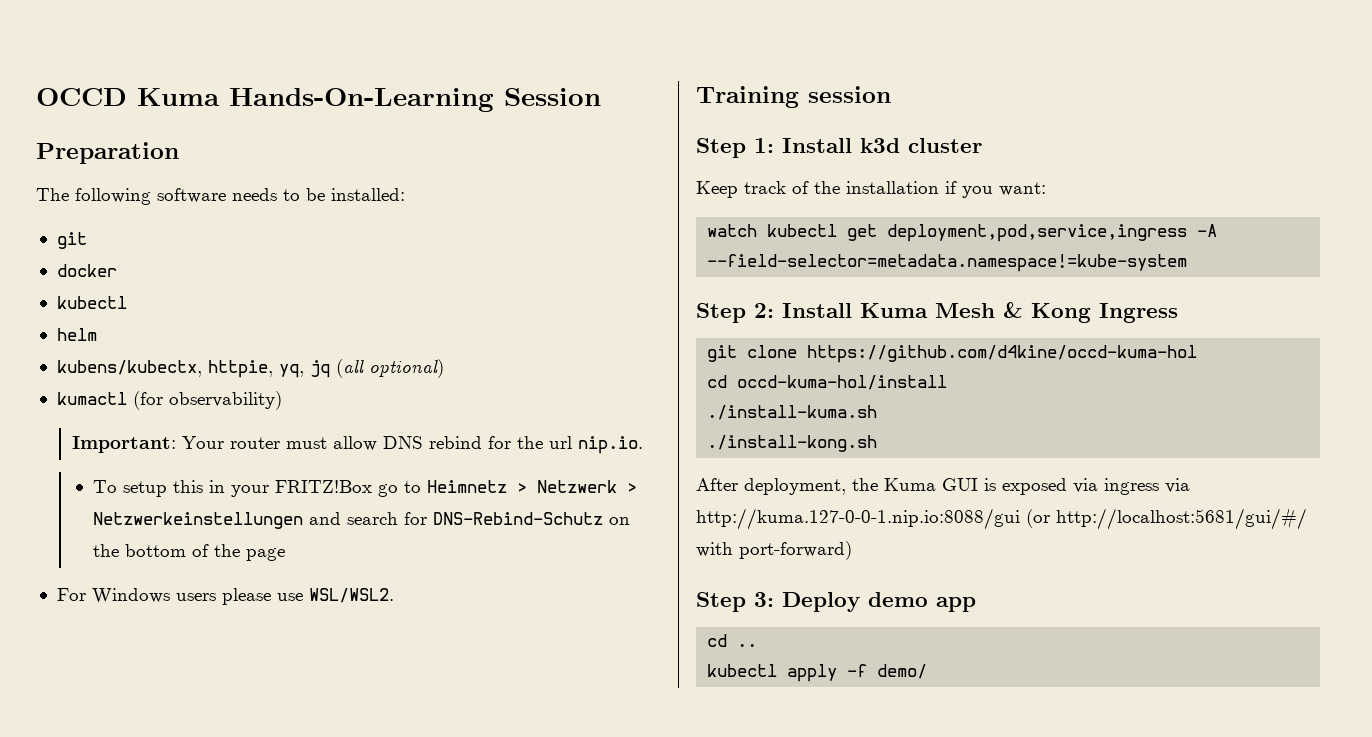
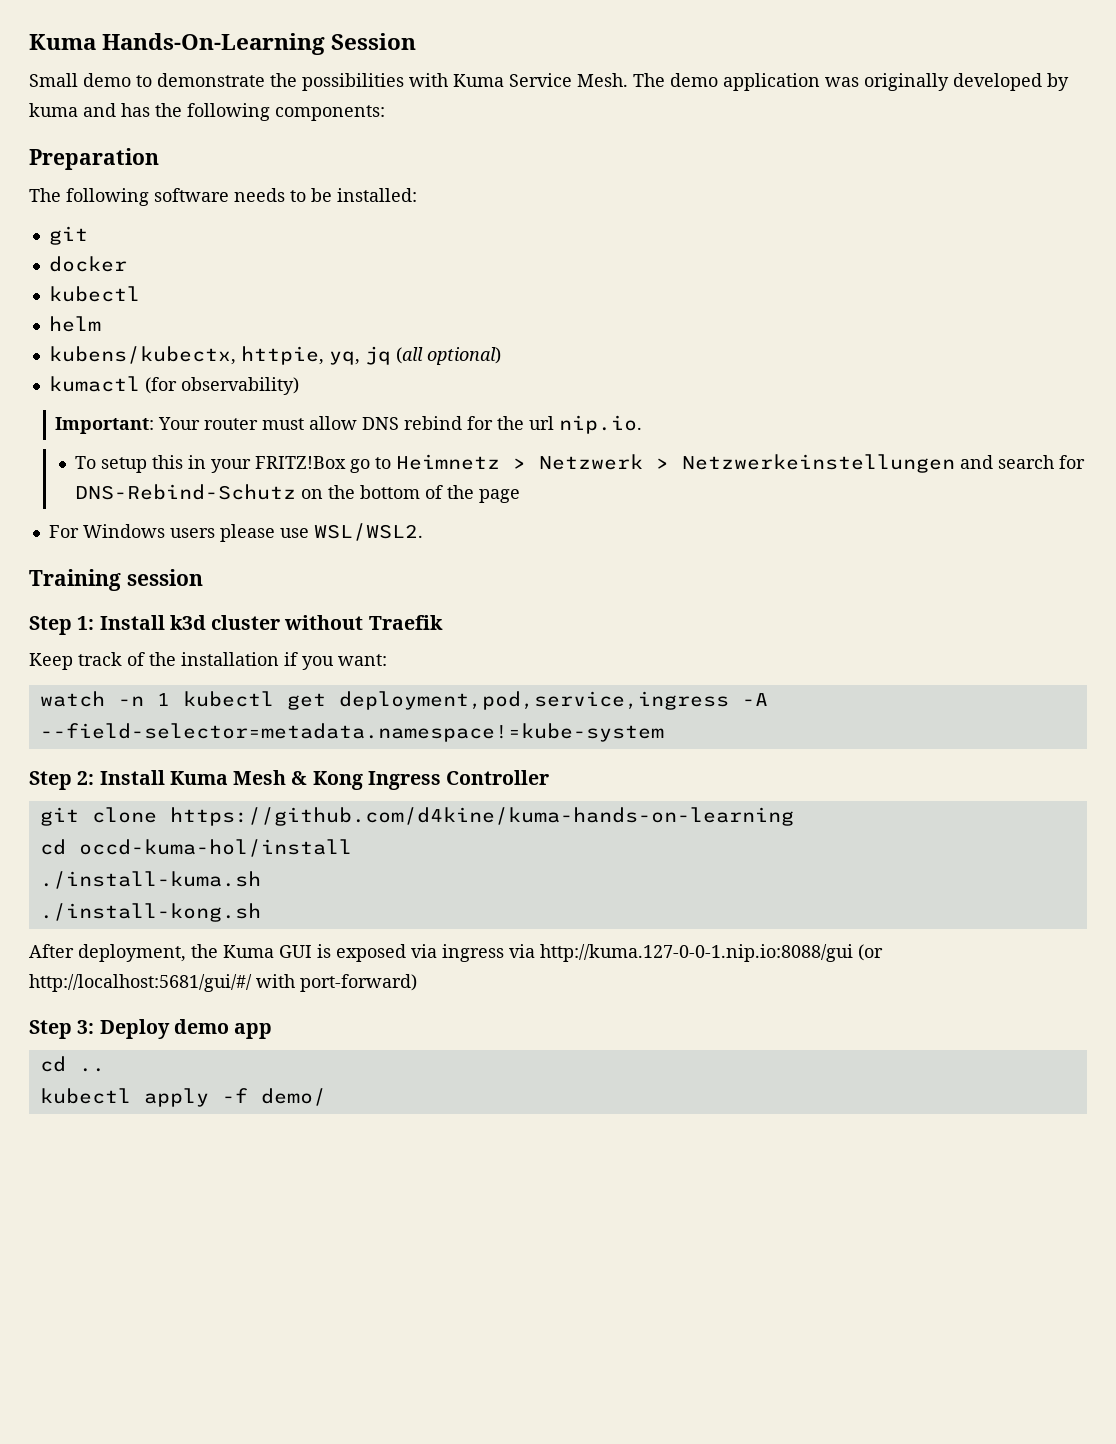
[36,88,127,106] OCCD -> (29, 42) none
(601, 97) none -> [29,73,1069,91] [29,103,385,121] // Small demo to demonstrate the possibilities with Kuma Service Mesh. The demo application was originally developed by kuma and has the following components:
(982, 145) none -> [284,615,443,630] without Traefik
(758, 230) none -> [117,693,170,706] -n 1
(1178, 313) none -> [446,770,550,785] Controller
[807,345,1198,363] https://github.com/d4kine/occd-kuma-hol -> [169,807,794,826] https://github.com/d4kine/kuma-hands-on-learning

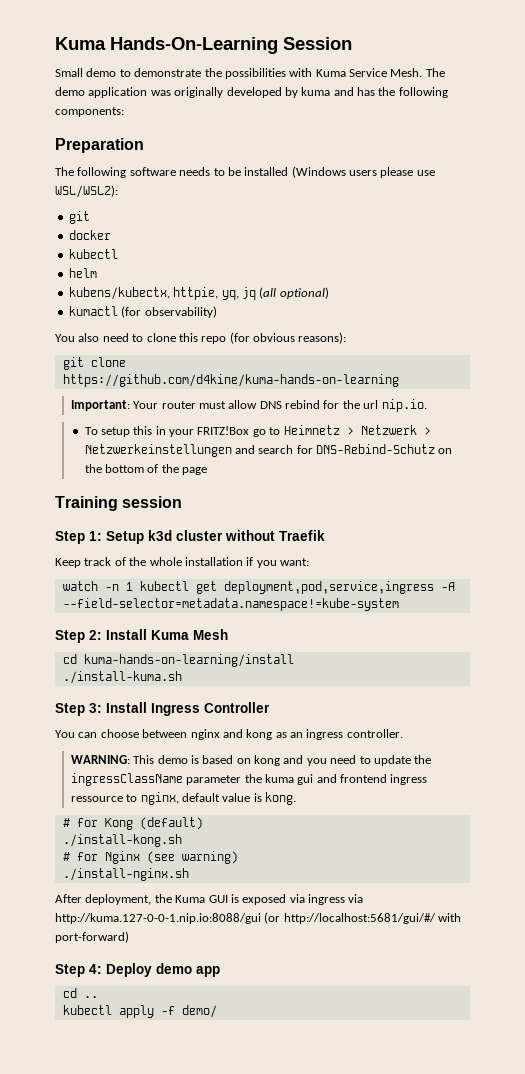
[337,188,417,202] installed: -> [244,166,435,178] [55,185,118,198] installed (Windows users please use WSL/WSL2):
(299, 386) none -> [55,332,347,344] [62,357,126,370] [62,374,399,387] // You also need to clone this repo (for obvious reasons): // git clone https://github.com/d4kine/kuma-hands-on-learning
[48,523,423,542] // For Windows users please use WSL/WSL2. -> (207, 471) none
[99,615,165,630] Install -> [106,531,144,544] Setup
(176, 659) none -> [149,557,182,566] whole
[291,770,550,790] [39,807,794,826] [39,839,352,857] [39,871,261,889] [39,903,261,922] & Kong Ingress Controller // git clone https://github.com/d4kine/kuma-hands-on-learning // cd occd-kuma-hol/install // ./install-kuma.sh // ./install-kong.sh -> [62,654,294,667] [62,671,182,684] [55,702,270,716] [55,729,403,740] [70,755,432,766] [70,773,428,786] [70,792,296,805] [62,817,203,830] [62,834,182,847] [62,851,238,864] [62,868,189,881] // cd kuma-hands-on-learning/install // ./install-kuma.sh // Step 3: Install Ingress Controller // You can choose between nginx and kong as an ingress controller. // WARNING: This demo is based on kong and you need to update the ingressClassName parameter the kuma gui and frontend ingress ressource to nginx, default value is kong. // # for Kong (default) // ./install-kong.sh // # for Nginx (see warning) // ./install-nginx.sh
[77,1020,95,1034] 3: -> [89,964,102,974] 4:

